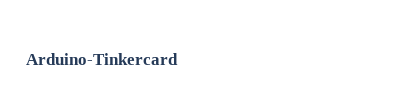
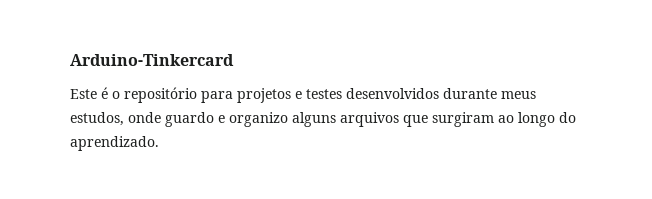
(178, 59) none -> [70,87,536,103] [70,112,576,127] [70,136,159,151] // Este é o repositório para projetos e testes desenvolvidos durante meus estudos, onde guardo e organizo alguns arquivos que surgiram ao longo do aprendizado.

